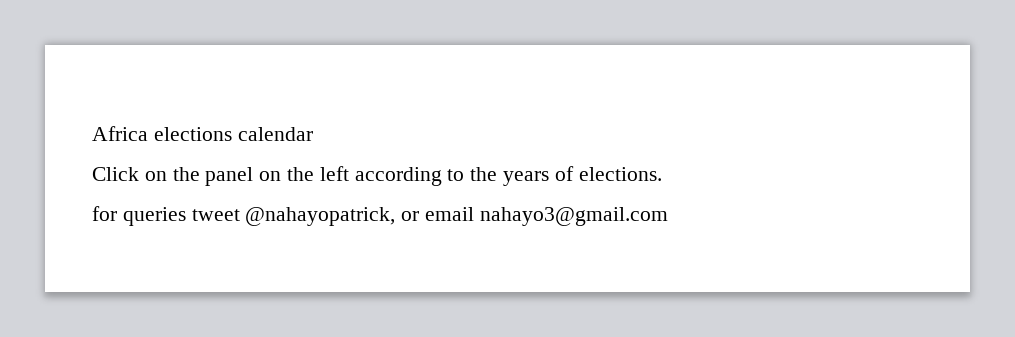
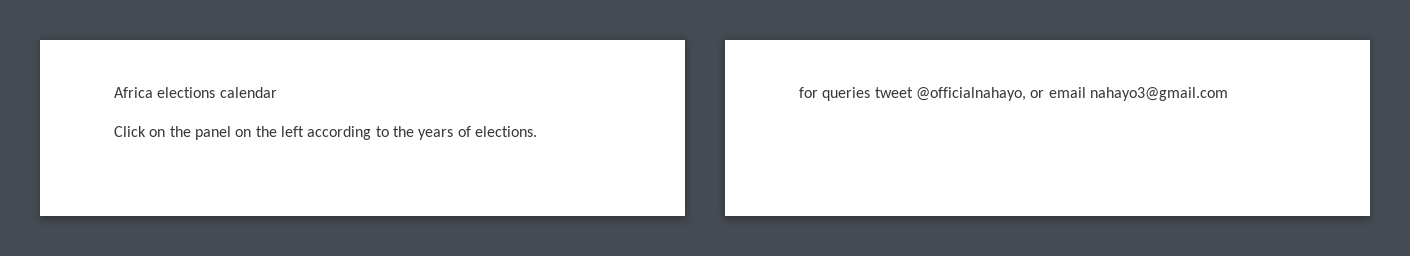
[245,207,396,226] @nahayopatrick, -> [915,87,1026,101] @officialnahayo,

